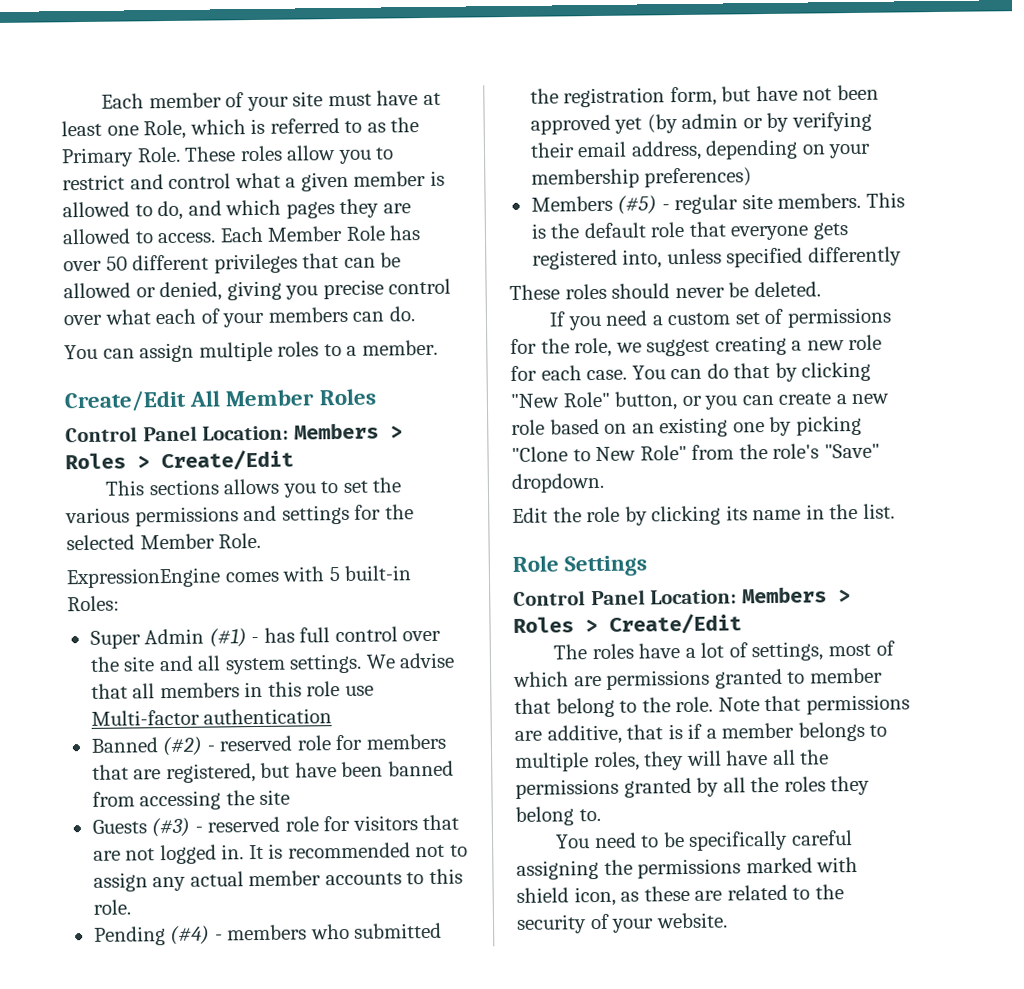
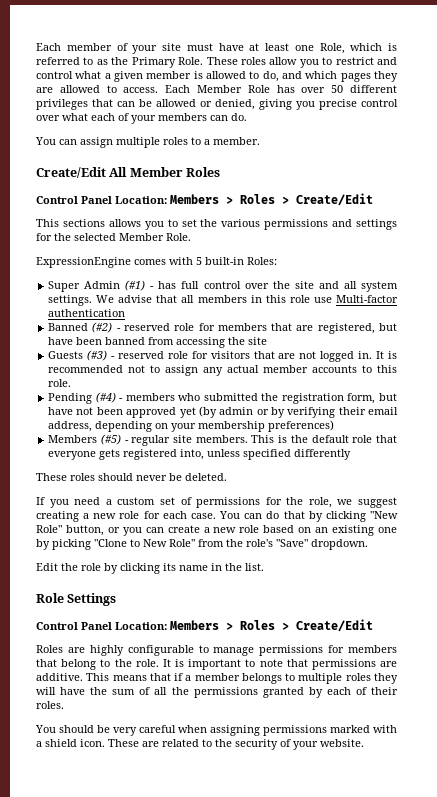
[553,640,895,662] [513,667,883,690] The roles have a lot of settings, most of which are permissions granted to member -> [36,645,397,656] Roles are highly configurable to manage permissions for members
[717,694,910,715] [514,724,683,745] Note that permissions are additive, that is -> [162,659,397,670] [36,673,171,681] It is important to note that permissions are additive. This means that
[593,751,640,772] roles, -> [345,673,371,681] roles
(769, 758) none -> [90,687,151,695] the sum of
[722,775,871,796] [515,806,601,826] [555,830,853,851] [516,856,859,880] [516,885,690,907] all the roles they belong to. // You need to be specifically careful assigning the permissions marked with shield icon, as these -> [326,687,398,695] [36,701,64,709] [35,725,397,736] [36,739,139,747] each of their roles. // You should be very careful when assigning permissions marked with a shield icon. These

